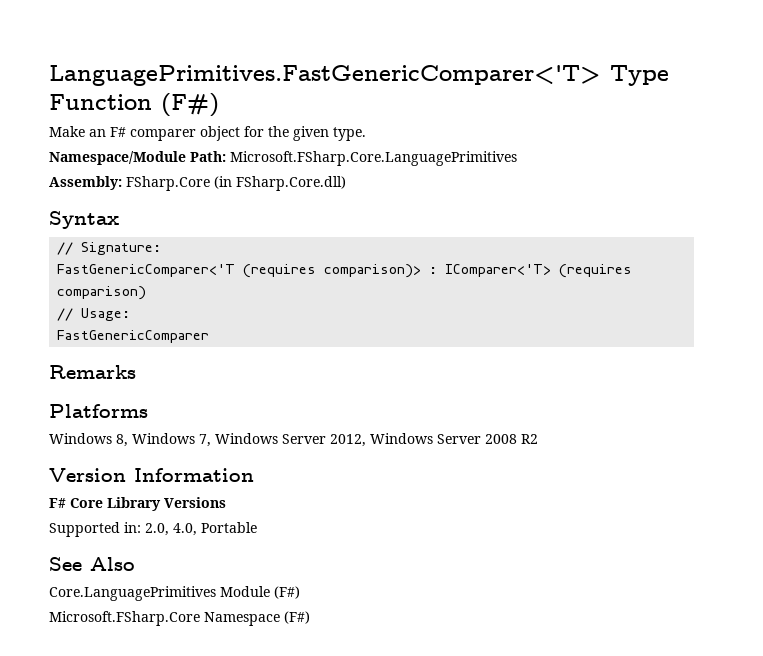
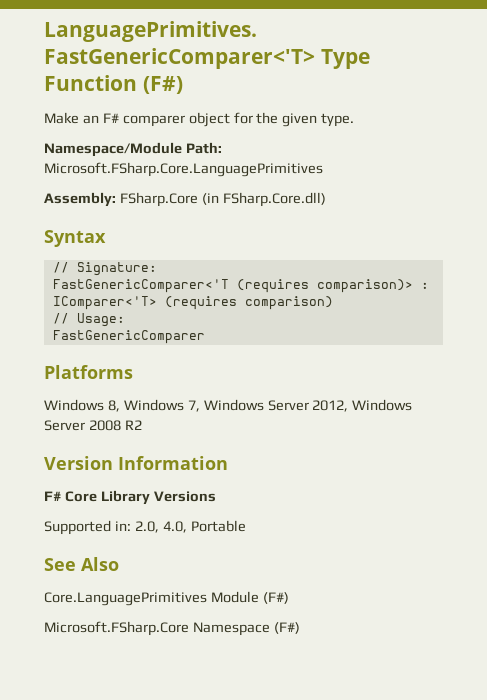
[49,365,136,379] // Remarks -> (205, 337) none

